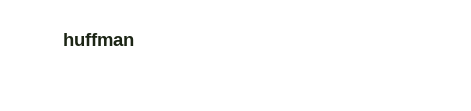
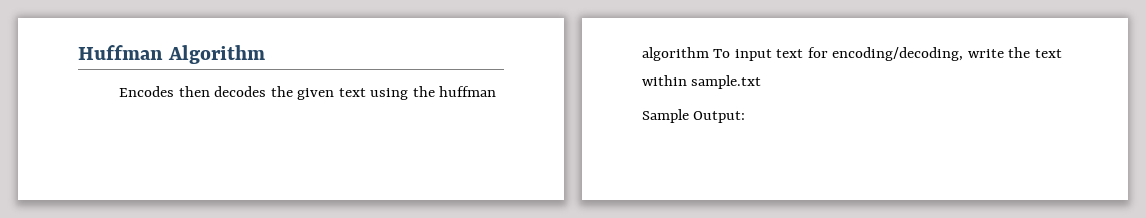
[63,33,134,46] huffman -> [78,45,266,64] [119,86,497,100] [642,47,1062,61] [642,75,762,89] [642,109,746,123] Huffman Algorithm // Encodes then decodes the given text using the huffman algorithm To input text for encoding/decoding, write the text within sample.txt // Sample Output:

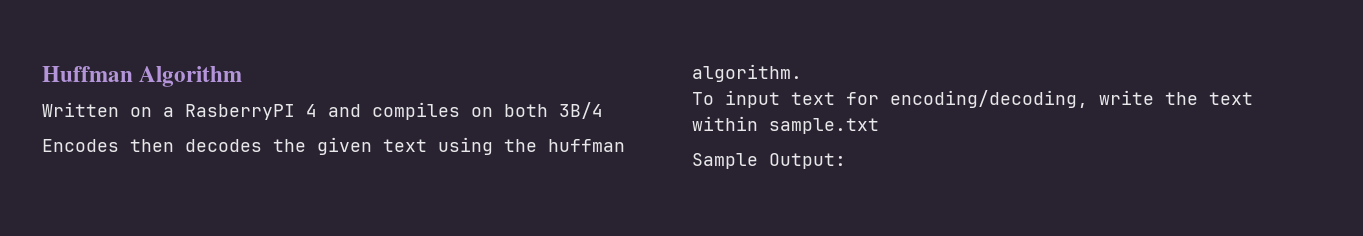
(266, 54) none -> [42,102,603,120] // Written on a RasberryPI 4 and compiles on both 3B/4
[642,47,709,61] algorithm -> [692,64,802,82] algorithm. //

